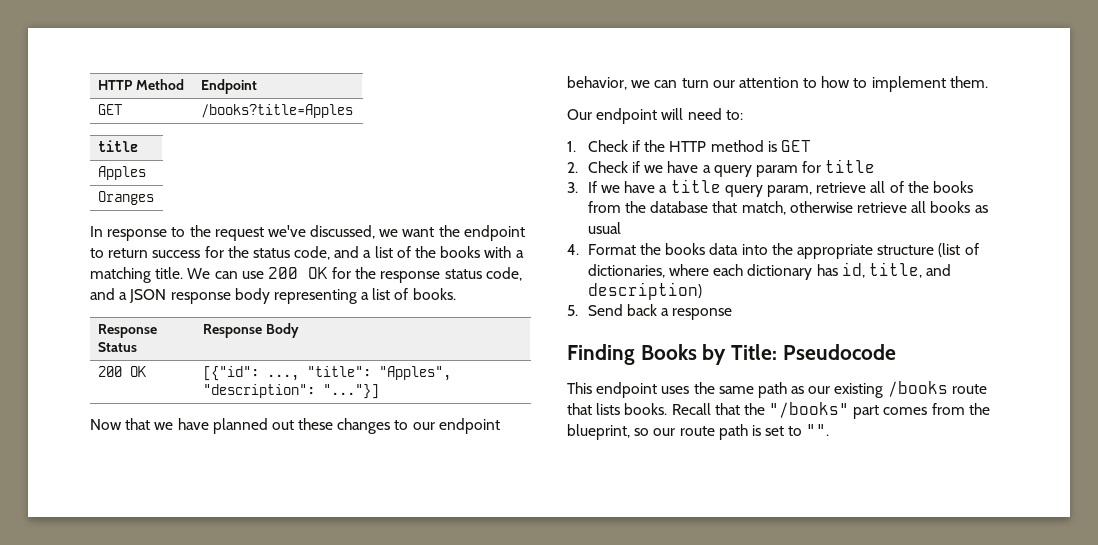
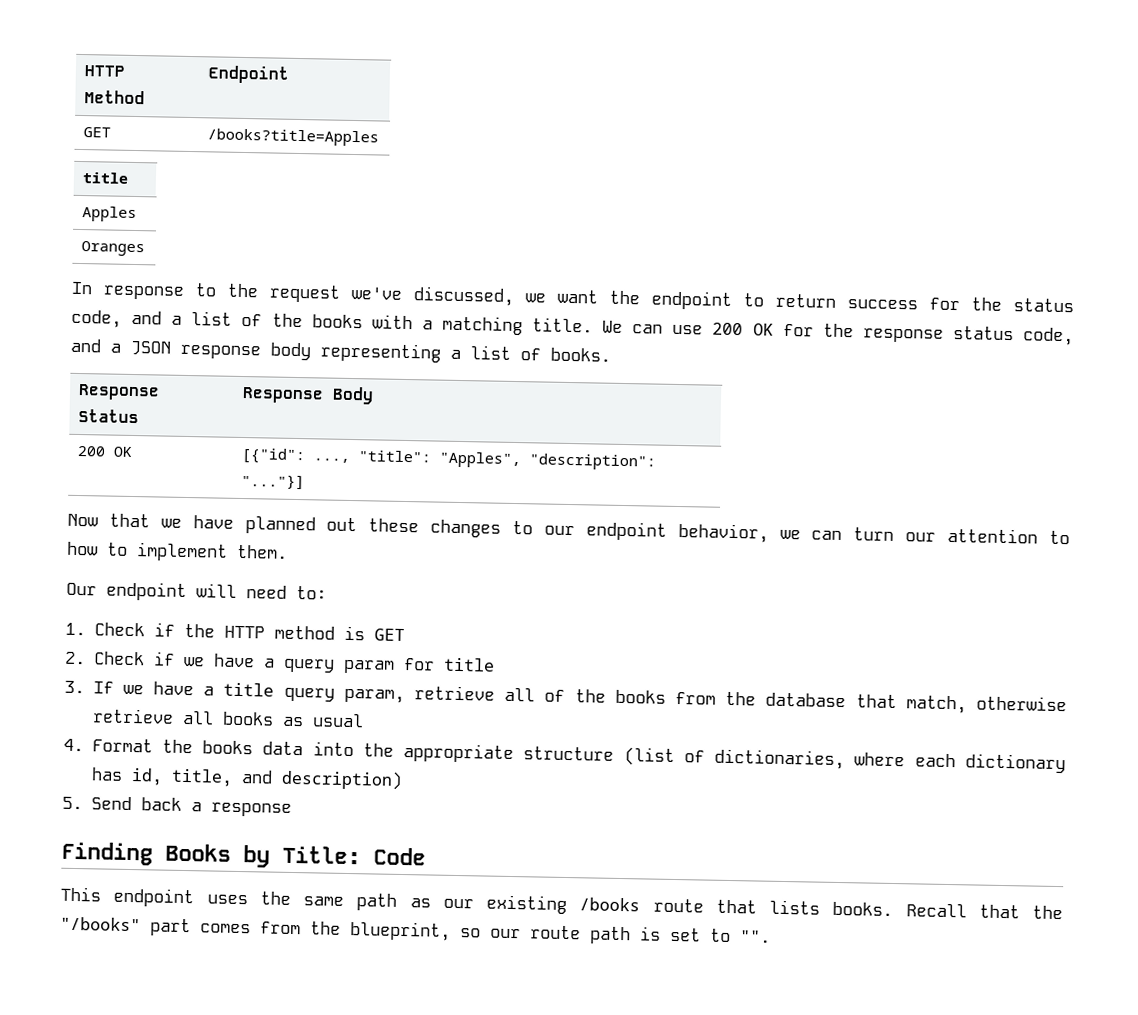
[782,344,896,360] Pseudocode -> [373,847,426,866] Code

